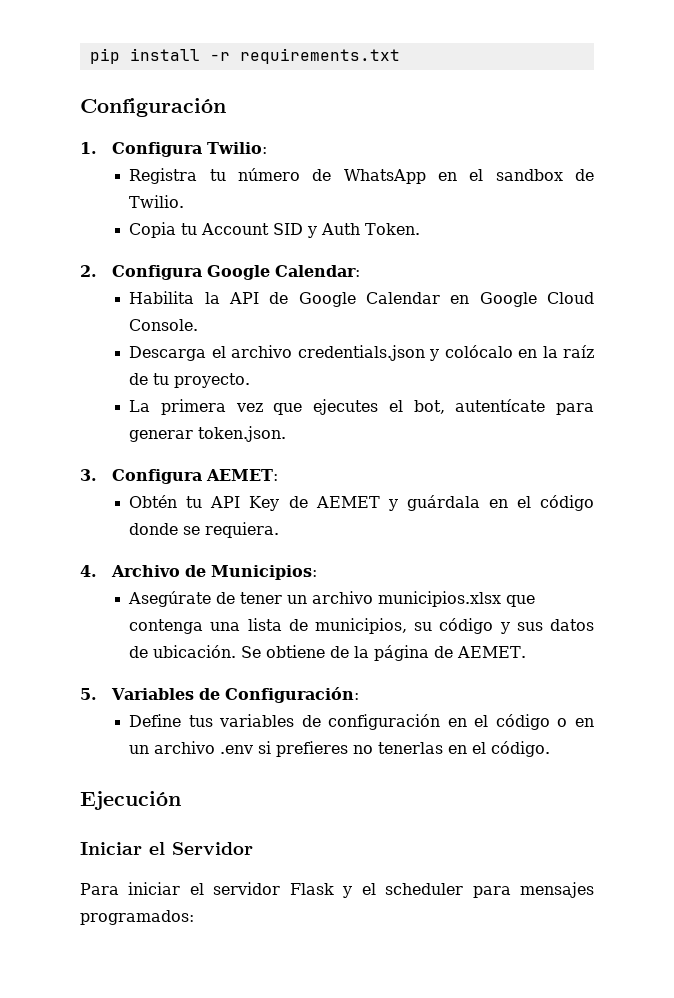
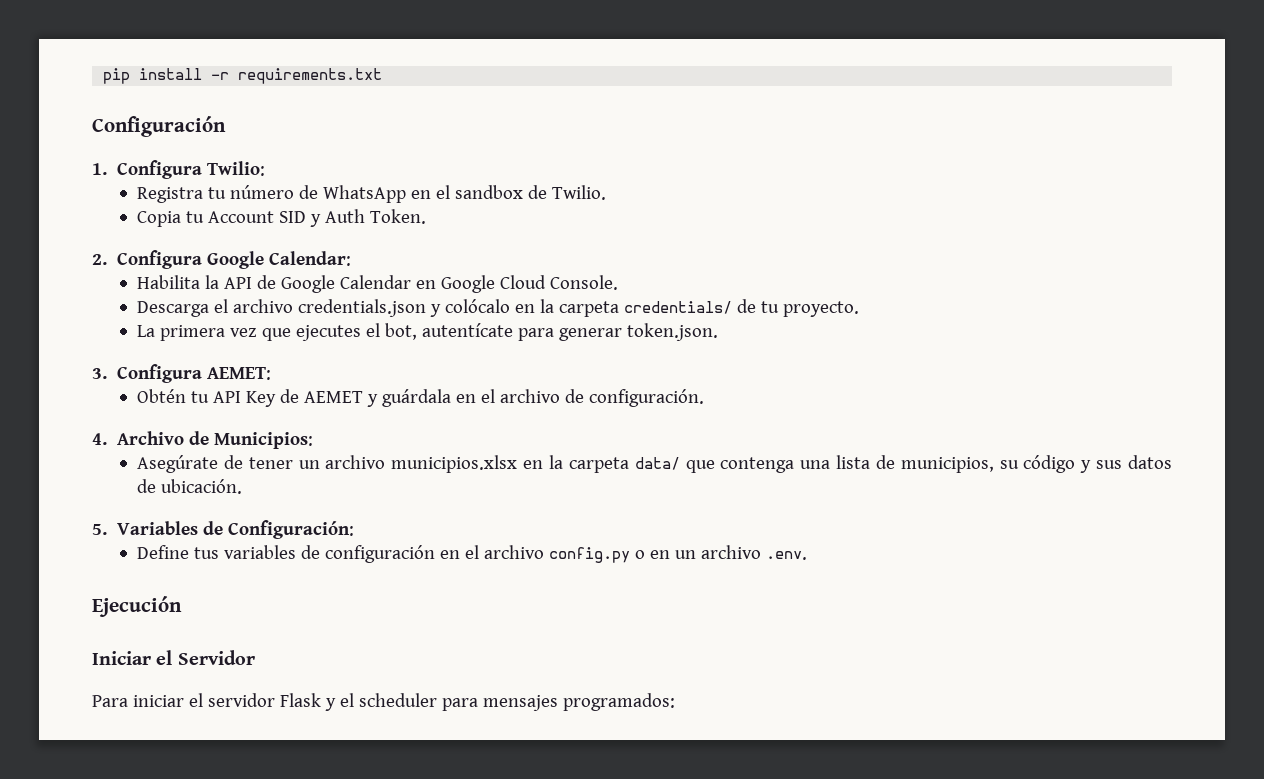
[562,345,594,358] raíz -> [558,301,732,317] carpeta credentials/
[540,495,594,511] [129,522,280,538] código donde se requiera. -> [499,389,704,407] archivo de configuración.
(502, 599) none -> [523,455,680,473] en la carpeta data/
[241,645,527,661] Se obtiene de la página de AEMET. -> (243, 486) none
[495,714,550,730] código -> [484,545,630,563] archivo config.py
[220,741,551,757] .env si prefieres no tenerlas en el código. -> [765,551,807,560] .env.

